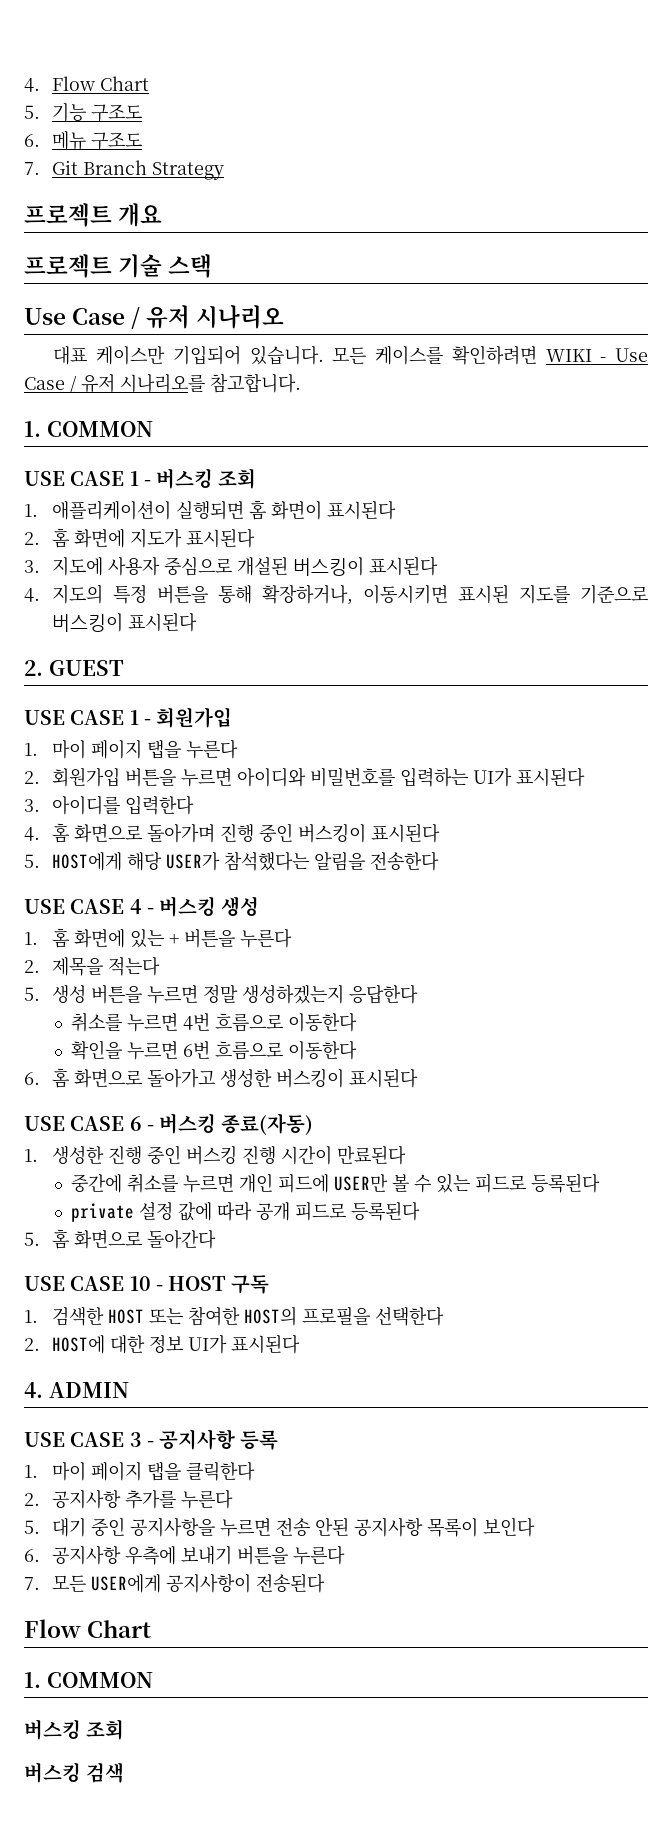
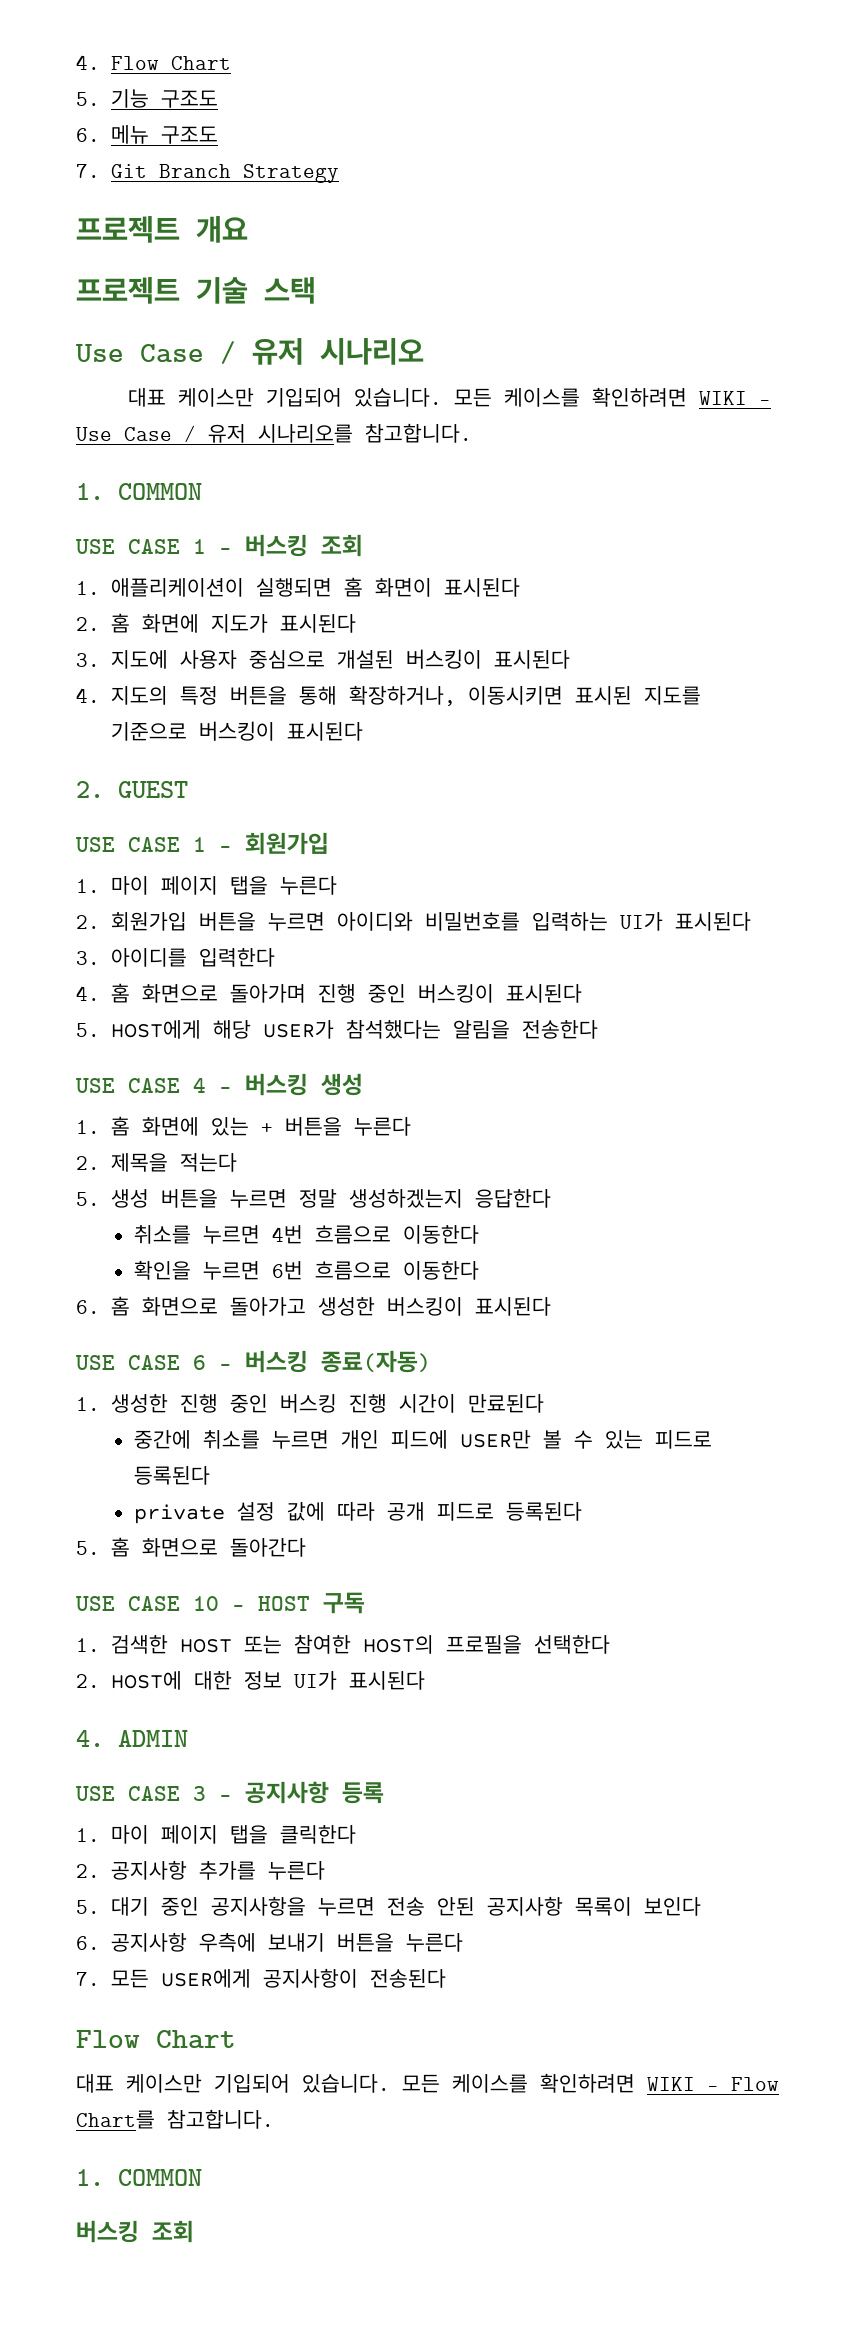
(152, 1629) none -> [76,2073,779,2093] [76,2109,274,2129] // 대표 케이스만 기입되어 있습니다. 모든 케이스를 확인하려면 WIKI - Flow Chart를 참고합니다.
[24,1762,125,1783] // 버스킹 검색 -> (194, 2231) none

